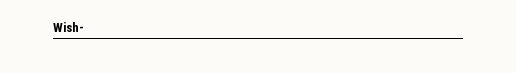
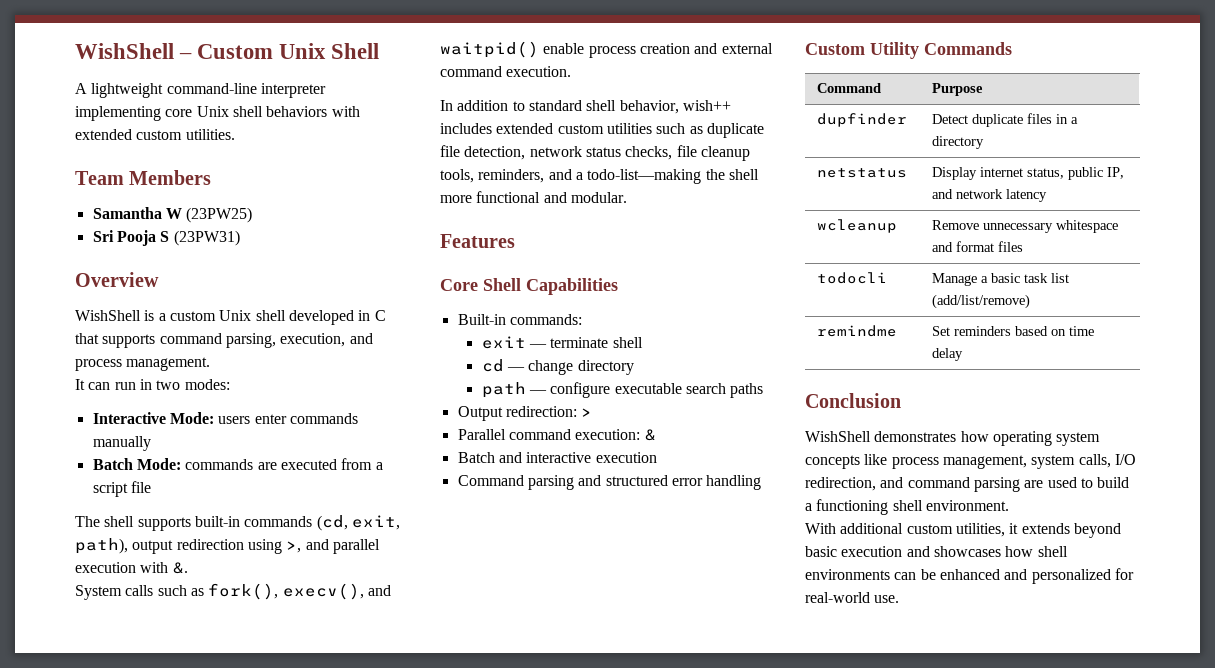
[53,22,84,32] Wish- -> [75,43,380,59] [75,83,326,98] [75,106,360,121] [75,129,235,140] [75,170,212,185] [92,207,253,223] [92,230,240,246] [75,272,159,287] [75,310,386,325] [75,333,373,348] [75,357,211,371] [75,379,230,390] [92,412,358,424] [92,436,151,451] [92,458,383,470] [92,481,151,497] [75,515,400,531] [75,538,380,554] [75,562,188,574] [75,583,391,600] [440,41,773,58] [440,66,572,77] [440,100,731,114] [440,123,764,138] [440,145,750,161] [440,169,759,184] [440,191,627,203] [440,234,515,248] [440,278,618,295] [457,314,582,325] [481,336,643,349] [481,359,634,375] [481,382,764,398] [457,406,593,421] [457,429,656,441] [457,452,657,463] [457,475,762,490] [805,42,1012,59] [817,83,882,93] [932,83,984,96] [817,113,908,127] [932,113,1079,127] [932,136,985,149] [817,168,908,178] [932,167,1125,180] [932,189,1048,202] [817,219,898,233] [932,220,1119,233] [932,241,1024,252] [817,272,888,284] [932,273,1070,286] [932,294,1031,309] [817,325,898,337] [932,326,1095,336] [932,348,964,361] [805,393,901,408] [805,431,1101,446] [805,454,1136,469] [805,477,1130,492] [805,499,1009,515] [805,523,1121,538] [805,546,1068,557] [805,568,1134,584] [805,592,900,603] WishShell – Custom Unix Shell // A lightweight command-line interpreter implementing core Unix shell behaviors with extended custom utilities. // Team Members // Samantha W (23PW25) // Sri Pooja S (23PW31) // Overview // WishShell is a custom Unix shell developed in C that supports command parsing, execution, and process management. // It can run in two modes: // Interactive Mode: users enter commands manually // Batch Mode: commands are executed from a script file // The shell supports built-in commands (cd, exit, path), output redirection using >, and parallel execution with &. // System calls such as fork(), execv(), and waitpid() enable process creation and external command execution. // In addition to standard shell behavior, wish++ includes extended custom utilities such as duplicate file detection, network status checks, file cleanup tools, reminders, and a todo-list—making the shell more functional and modular. // Features // Core Shell Capabilities // Built-in commands: // exit — terminate shell // cd — change directory // path — configure executable search paths // Output redirection: > // Parallel command execution: & // Batch and interactive execution // Command parsing and structured error handling // Custom Utility Commands // Command | Purpose // dupfinder | Detect duplicate files in a directory // netstatus | Display internet status, public IP, and network latency // wcleanup | Remove unnecessary whitespace and format files // todocli | Manage a basic task list (add/list/remove) // remindme | Set reminders based on time delay // Conclusion // WishShell demonstrates how operating system concepts like process management, system calls, I/O redirection, and command parsing are used to build a functioning shell environment. // With additional custom utilities, it extends beyond basic execution and showcases how shell environments can be enhanced and personalized for real-world use.

